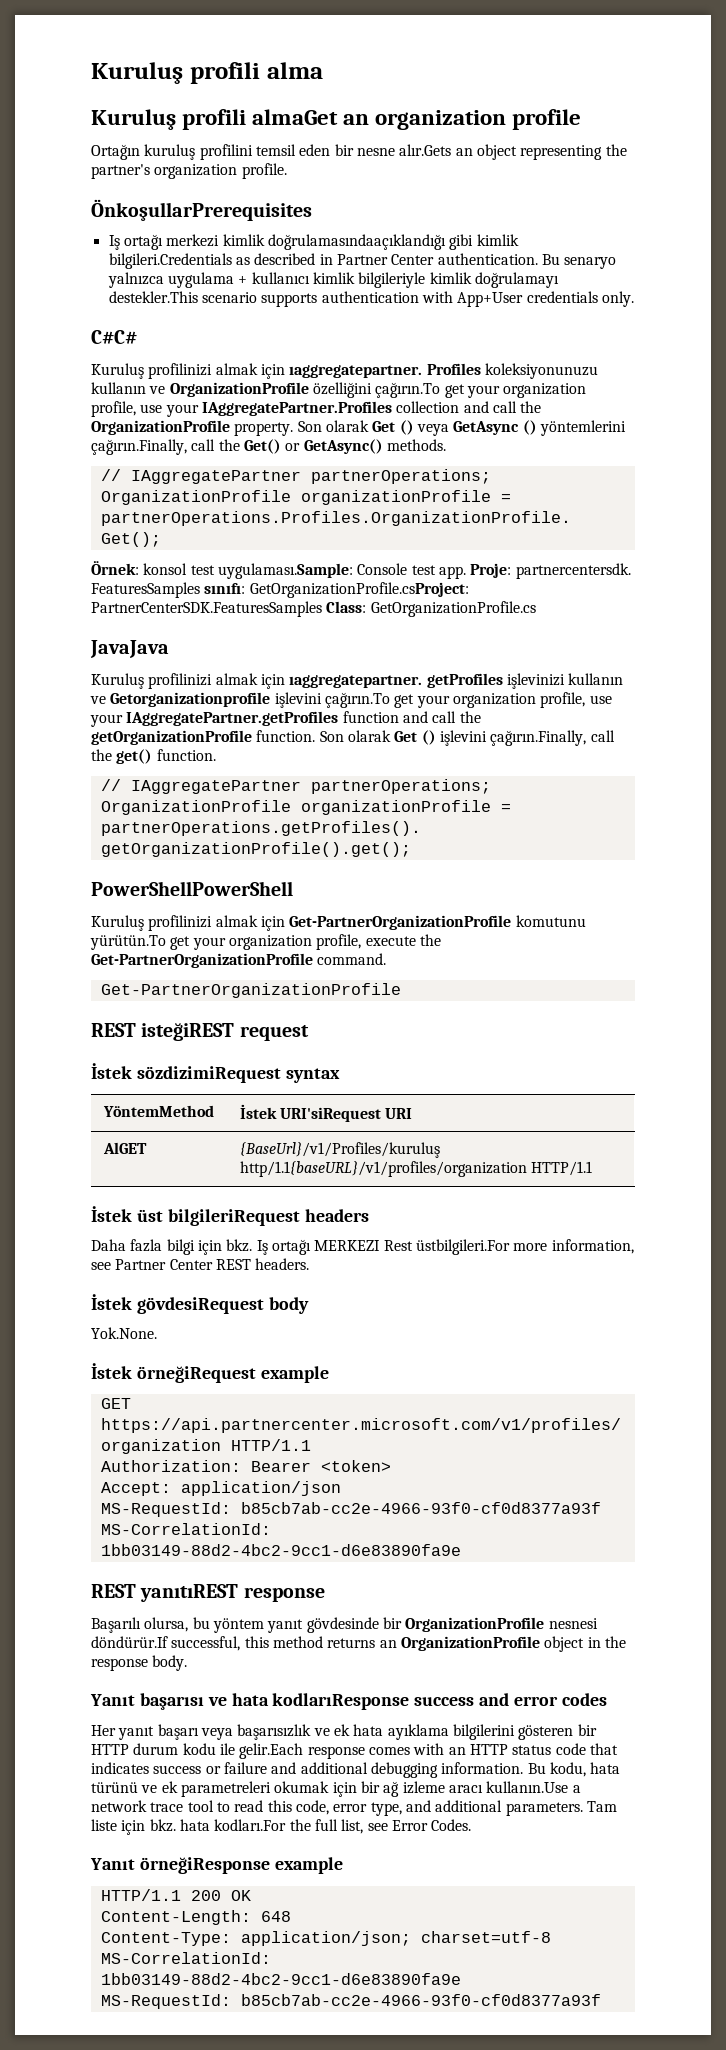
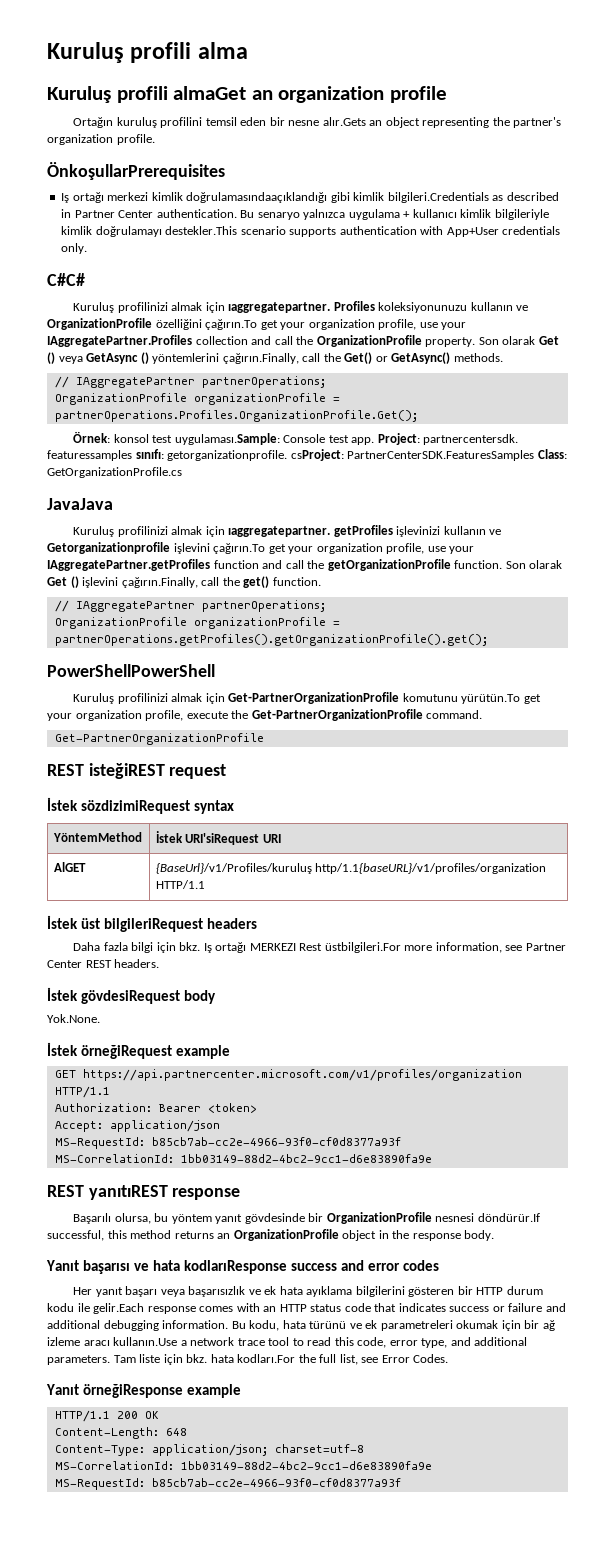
[470,563,631,579] [91,582,469,598] Proje: partnercentersdk. FeaturesSamples sınıfı: GetOrganizationProfile.csProject: -> [377,433,519,445] [47,449,344,461] Project: partnercentersdk. featuressamples sınıfı: getorganizationprofile. csProject:

